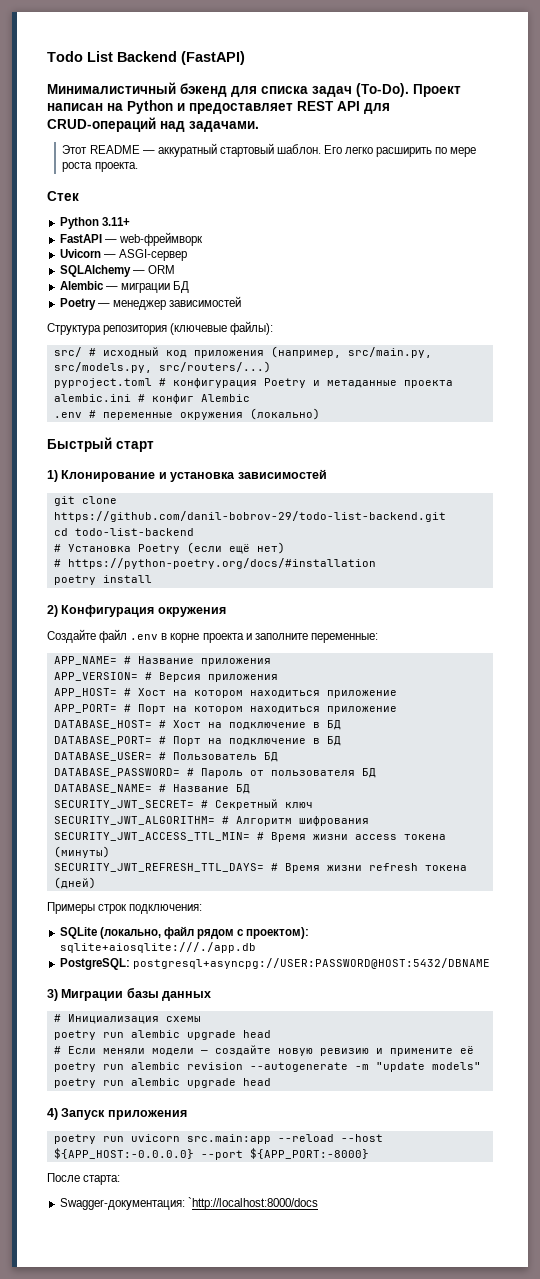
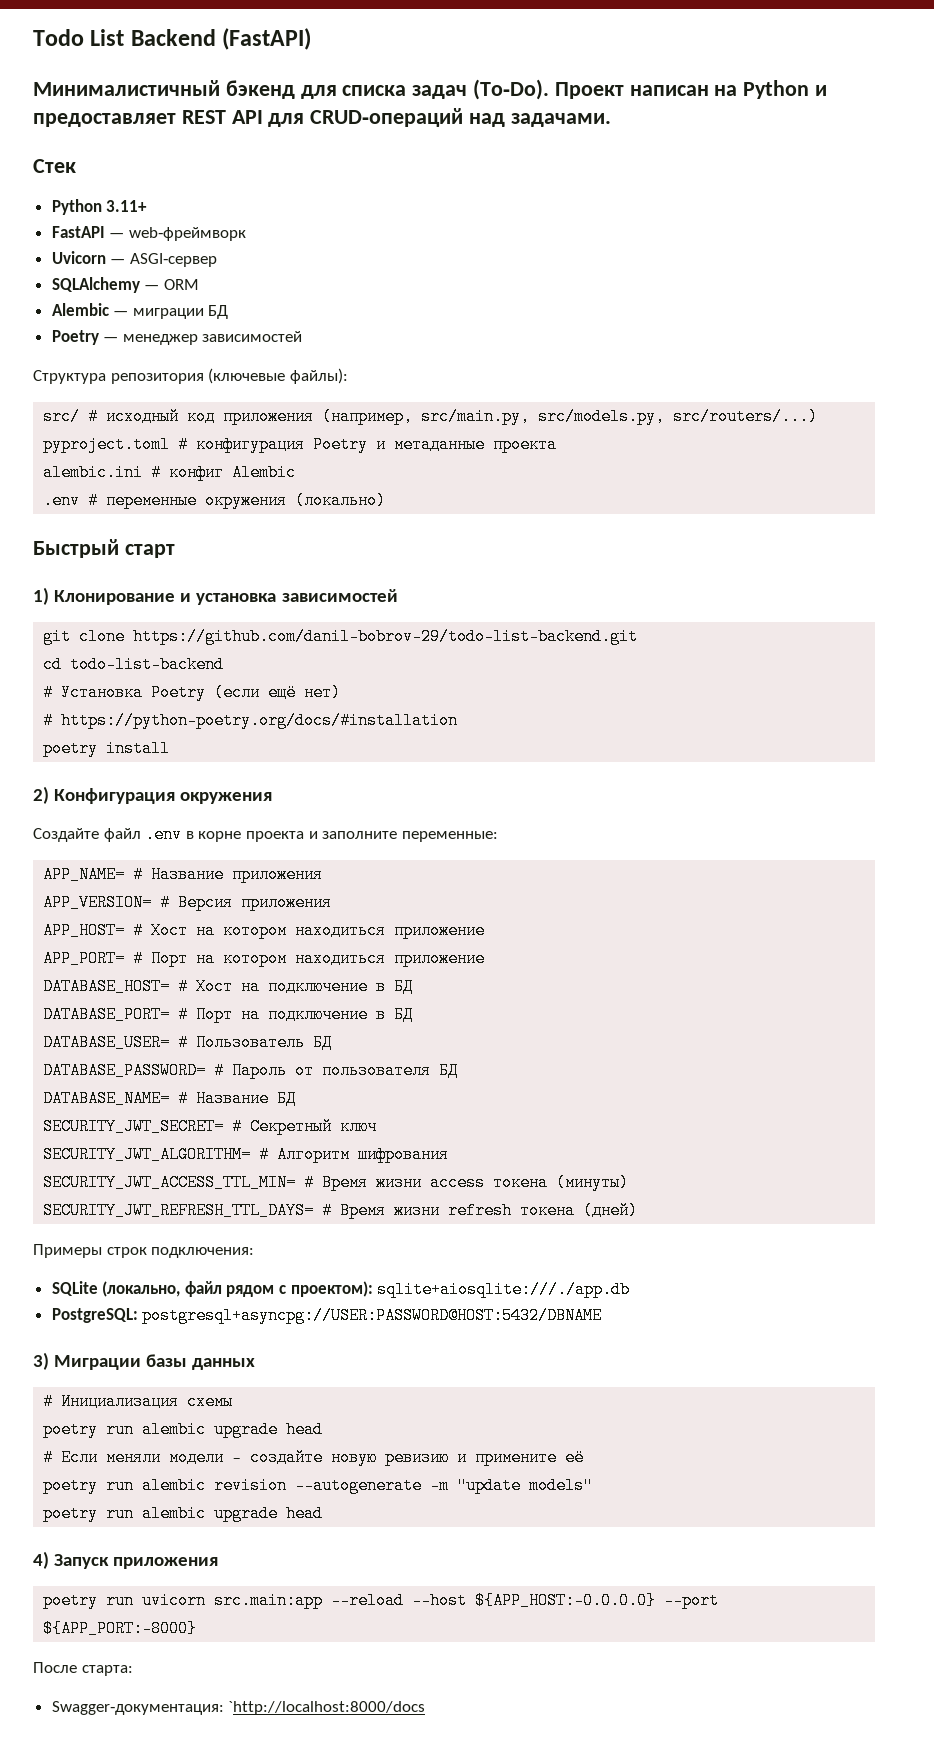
[62,143,477,157] [62,162,138,172] // Этот README — аккуратный стартовый шаблон. Его легко расширить по мере роста проекта. -> (611, 120) none

